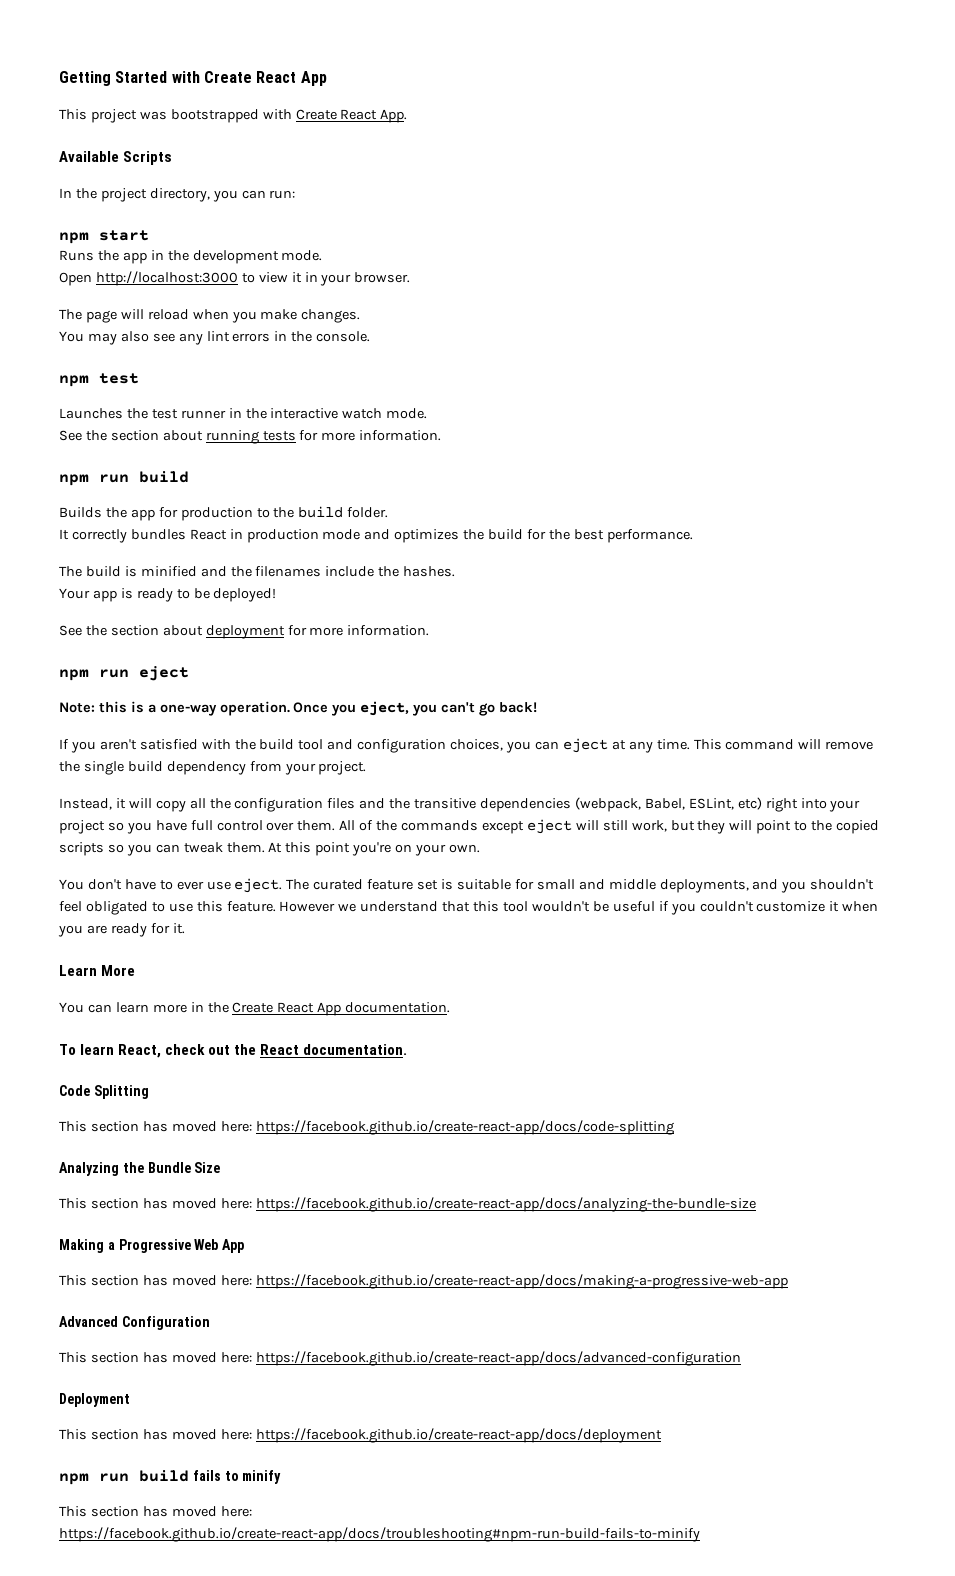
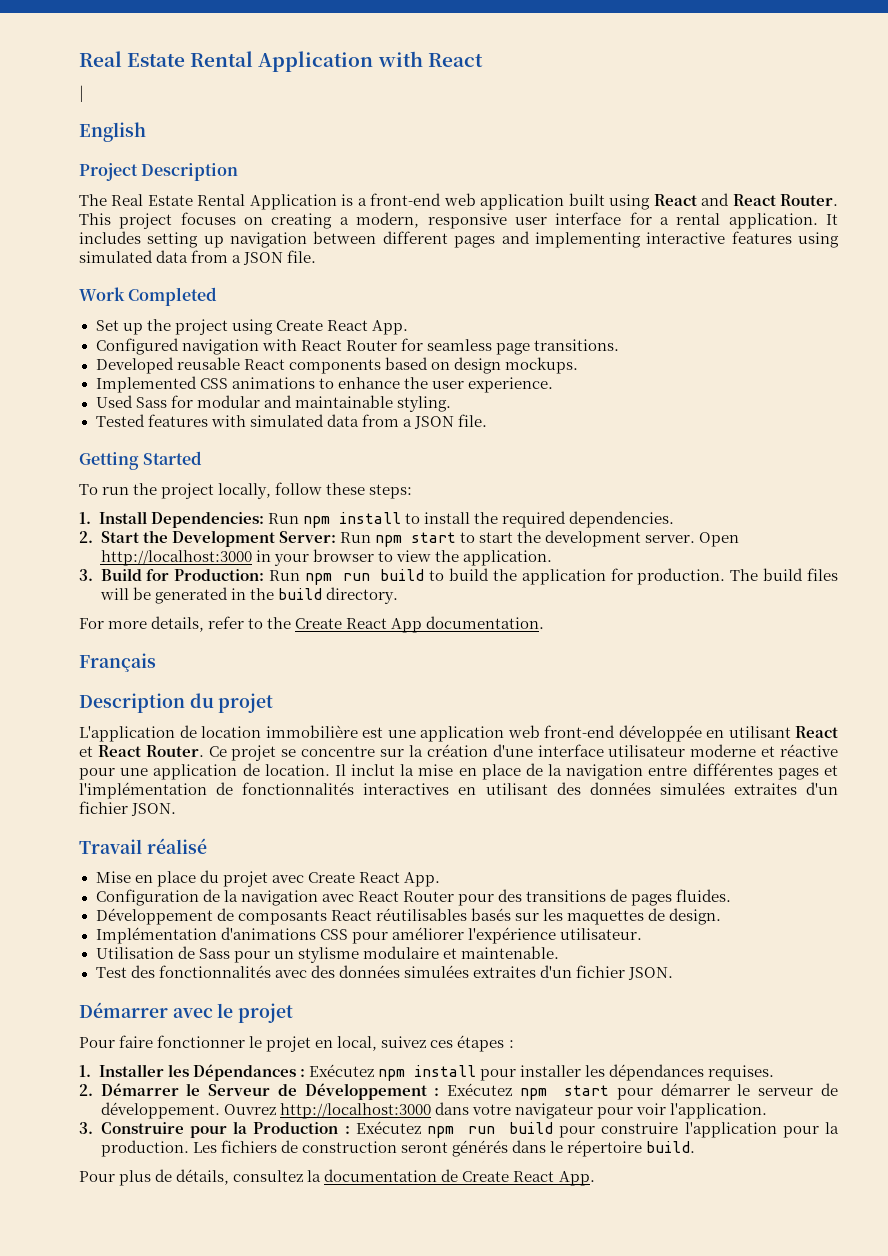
[59,71,327,86] [59,109,408,123] [59,151,173,165] [59,188,296,202] [59,230,149,244] [59,250,164,264] Getting Started with Create React App // This project was bootstrapped with Create React App. // Available Scripts // In the project directory, you can run: // npm start // Runs the app in -> [79,51,483,72] [79,85,84,102] [79,122,146,142] [79,163,239,181] [79,193,838,210] [79,212,839,229] [79,231,840,248] [79,250,317,265] [79,287,218,306] [95,319,408,335] [95,338,619,355] [95,357,578,374] [95,376,553,393] [95,395,451,412] [95,414,487,429] [79,451,203,470] [79,482,413,499] [79,511,675,528] [79,530,513,547] Real Estate Rental Application with React // | // English // Project Description // The Real Estate Rental Application is a front-end web application built using React and React Router. This project focuses on creating a modern, responsive user interface for a rental application. It includes setting up navigation between different pages and implementing interactive features using simulated data from a JSON file. // Work Completed // Set up the project using Create React App. // Configured navigation with React Router for seamless page transitions. // Developed reusable React components based on design mockups. // Implemented CSS animations to enhance the user experience. // Used Sass for modular and maintainable styling. // Tested features with simulated data from a JSON file. // Getting Started // To run the project locally, follow these steps: // 1. Install Dependencies: Run npm install to install the required dependencies. // 2. Start the Development Server: Run npm start to start
[281,250,323,261] mode. // -> [645,535,695,543] server.
[241,272,411,286] [59,309,361,323] [59,331,371,345] [59,373,139,387] [59,408,428,419] [59,430,442,444] [59,471,189,486] [59,506,389,521] [59,529,693,543] [59,566,456,577] [59,588,277,602] [59,625,430,639] [59,666,189,681] [59,701,537,716] [59,738,874,753] [59,761,367,775] [59,797,861,812] [59,819,880,834] [59,842,480,856] [59,878,875,893] [59,901,879,915] [58,923,185,937] [59,965,136,976] [59,1002,204,1013] to view it in your browser. // The page will reload when you make changes. // You may also see any lint errors in the console. // npm test // Launches the test runner in the interactive watch mode. // See the section about running tests for more information. // npm run build // Builds the app for production to the build folder. // It correctly bundles React in production mode and optimizes the build for the best performance. // The build is minified and the filenames include the hashes. // Your app is ready to be deployed! // See the section about deployment for more information. // npm run eject // Note: this is a one-way operation. Once you eject, you can't go back! // If you aren't satisfied with the build tool and configuration choices, you can eject at any time. This command will remove the single build dependency from your project. // Instead, it will copy all the configuration files and the transitive dependencies (webpack, Babel, ESLint, etc) right into your project so you have full control over them. All of the commands except eject will still work, but they will point to the copied scripts so you can tweak them. At this point you're on your own. // You don't have to ever use eject. The curated feature set is suitable for small and middle deployments, and you shouldn't feel obligated to use this feature. However we understand that this tool wouldn't be useful if you couldn't customize it when you are ready for it. // Learn More // You can learn more in -> [255,549,552,566] [79,568,839,585] [99,587,398,604] [79,616,264,632] in your browser to view the application. // 3. Build for Production: Run npm run build to build the application for production. The build files will be generated in the build directory. // For more details, refer to
[59,1044,408,1058] [59,1085,149,1099] [59,1120,674,1135] [59,1162,221,1176] [59,1197,756,1212] [59,1239,245,1253] [59,1274,788,1289] [59,1316,210,1330] [59,1351,741,1366] [59,1393,130,1407] [59,1428,662,1443] [59,1470,282,1485] [59,1506,252,1517] [59,1527,700,1542] To learn React, check out the React documentation. // Code Splitting // This section has moved here: https://facebook.github.io/create-react-app/docs/code-splitting // Analyzing the Bundle Size // This section has moved here: https://facebook.github.io/create-react-app/docs/analyzing-the-bundle-size // Making a Progressive Web App // This section has moved here: https://facebook.github.io/create-react-app/docs/making-a-progressive-web-app // Advanced Configuration // This section has moved here: https://facebook.github.io/create-react-app/docs/advanced-configuration // Deployment // This section has moved here: https://facebook.github.io/create-react-app/docs/deployment // npm run build fails to minify // This section has moved here: https://facebook.github.io/create-react-app/docs/troubleshooting#npm-run-build-fails-to-minify -> [79,653,156,672] [79,693,274,713] [79,725,838,742] [79,744,839,761] [79,763,838,780] [79,782,839,799] [79,801,177,816] [79,838,207,854] [95,870,440,887] [95,889,732,906] [95,908,721,925] [95,927,642,944] [95,946,559,963] [95,965,673,980] [79,1002,294,1023] [79,1035,514,1052] [79,1064,775,1081] [79,1083,838,1100] [100,1102,767,1119] [79,1121,839,1138] [100,1140,695,1157] [79,1169,595,1186] Français // Description du projet // L'application de location immobilière est une application web front-end développée en utilisant React et React Router. Ce projet se concentre sur la création d'une interface utilisateur moderne et réactive pour une application de location. Il inclut la mise en place de la navigation entre différentes pages et l'implémentation de fonctionnalités interactives en utilisant des données simulées extraites d'un fichier JSON. // Travail réalisé // Mise en place du projet avec Create React App. // Configuration de la navigation avec React Router pour des transitions de pages fluides. // Développement de composants React réutilisables basés sur les maquettes de design. // Implémentation d'animations CSS pour améliorer l'expérience utilisateur. // Utilisation de Sass pour un stylisme modulaire et maintenable. // Test des fonctionnalités avec des données simulées extraites d'un fichier JSON. // Démarrer avec le projet // Pour faire fonctionner le projet en local, suivez ces étapes : // 1. Installer les Dépendances : Exécutez npm install pour installer les dépendances requises. // 2. Démarrer le Serveur de Développement : Exécutez npm start pour démarrer le serveur de développement. Ouvrez http://localhost:3000 dans votre navigateur pour voir l'application. // 3. Construire pour la Production : Exécutez npm run build pour construire l'application pour la production. Les fichiers de construction seront générés dans le répertoire build. // Pour plus de détails, consultez la documentation de Create React App.

